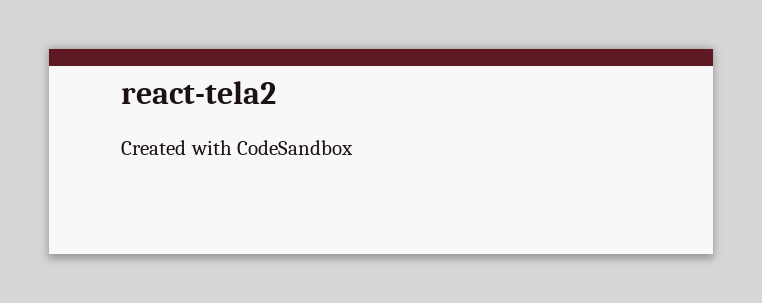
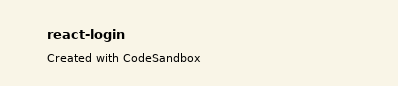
[121,81,276,104] react-tela2 -> [47,29,125,42] react-login

